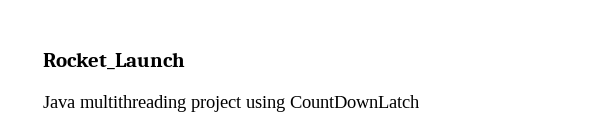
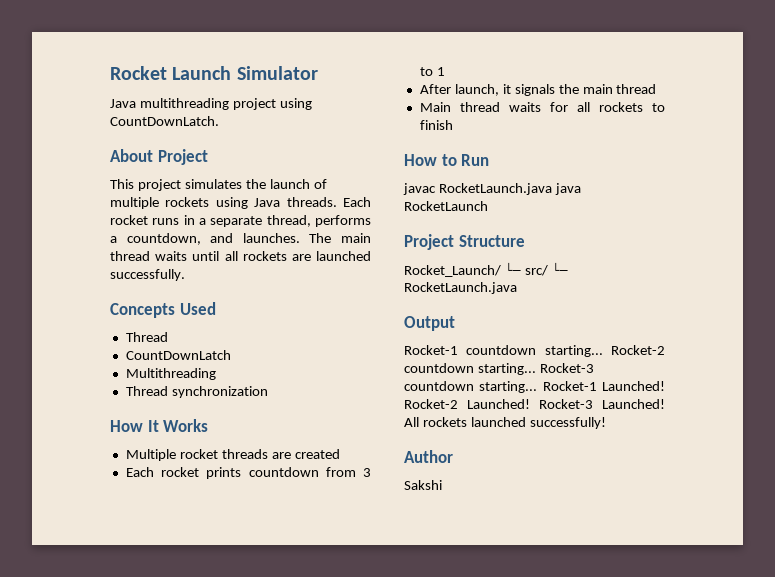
[43,52,185,70] Rocket_Launch -> [110,66,318,80] Rocket Launch Simulator
[290,95,419,108] CountDownLatch -> [110,116,219,126] [110,149,208,165] [110,179,327,191] [110,197,371,209] [110,215,371,227] [110,233,371,245] [110,251,371,261] [110,269,185,281] [110,302,216,318] [125,332,168,342] [125,350,231,360] [125,368,216,380] [125,386,268,398] [110,419,209,432] [125,449,340,461] [125,467,371,479] [419,67,445,76] [419,84,657,96] [419,102,665,112] [419,120,453,130] [404,154,490,166] [403,183,581,195] [404,201,488,211] [404,234,525,250] [404,262,568,277] [404,282,517,294] [404,316,455,331] [404,345,665,357] [404,363,594,375] [404,381,665,393] [404,399,665,409] [404,417,606,429] [404,450,453,463] [404,480,442,490] CountDownLatch. // About Project // This project simulates the launch of multiple rockets using Java threads. Each rocket runs in a separate thread, performs a countdown, and launches. The main thread waits until all rockets are launched successfully. // Concepts Used // Thread // CountDownLatch // Multithreading // Thread synchronization // How It Works // Multiple rocket threads are created // Each rocket prints countdown from 3 to 1 // After launch, it signals the main thread // Main thread waits for all rockets to finish // How to Run // javac RocketLaunch.java java RocketLaunch // Project Structure // Rocket_Launch/ └─ src/ └─ RocketLaunch.java // Output // Rocket-1 countdown starting... Rocket-2 countdown starting... Rocket-3 countdown starting... Rocket-1 Launched! Rocket-2 Launched! Rocket-3 Launched! All rockets launched successfully! // Author // Sakshi

